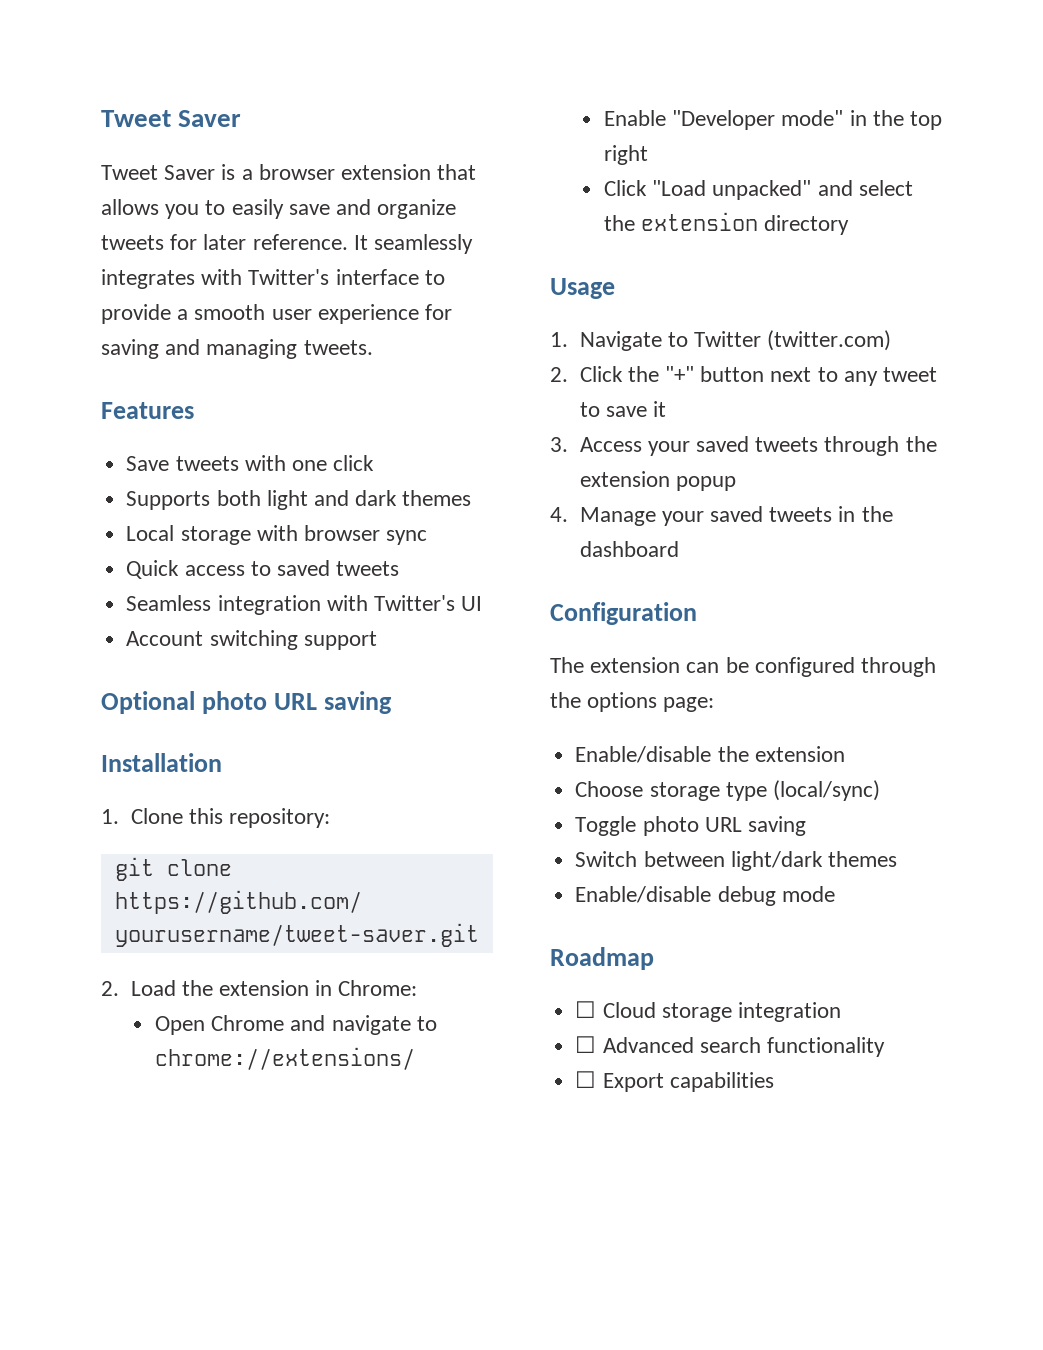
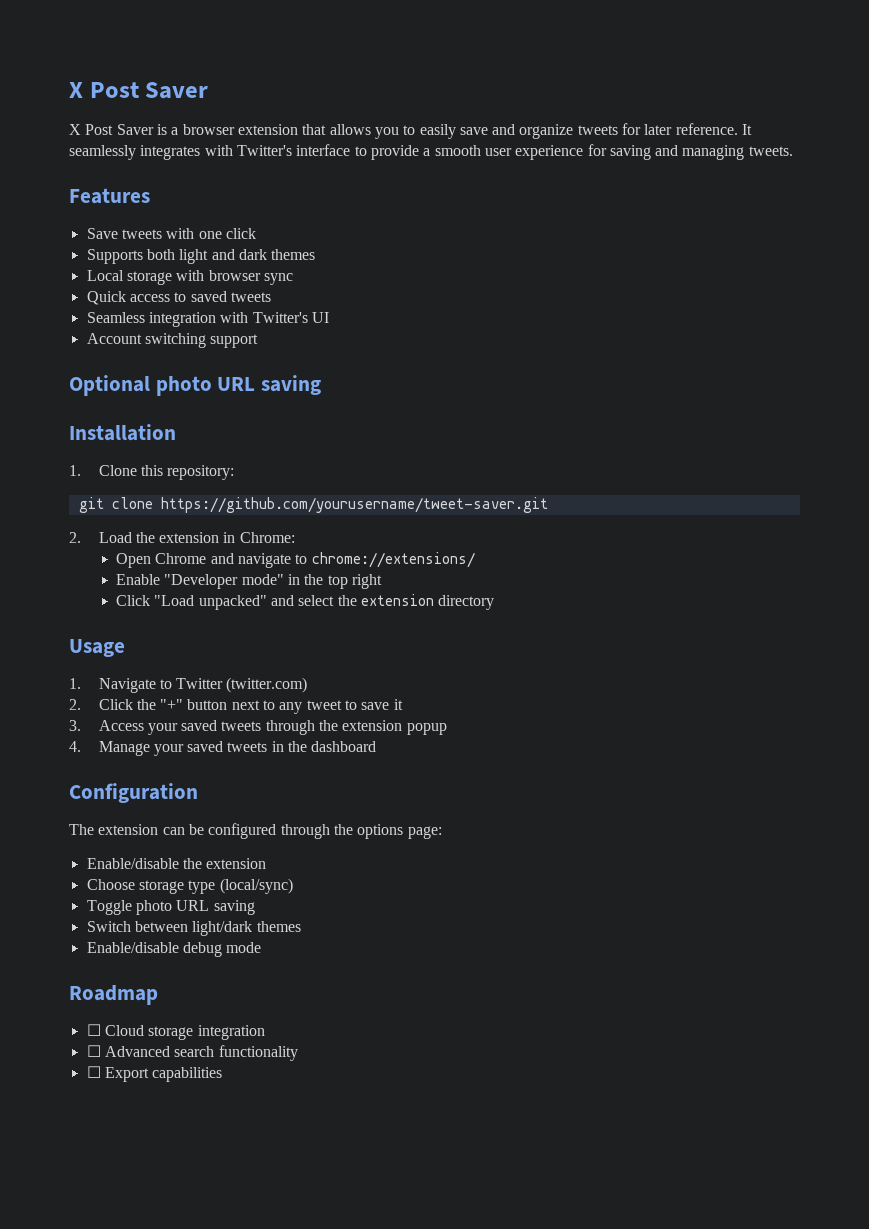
[101,110,171,127] Tweet -> [69,82,139,98] X Post
[101,165,158,180] Tweet -> [69,124,114,135] X Post

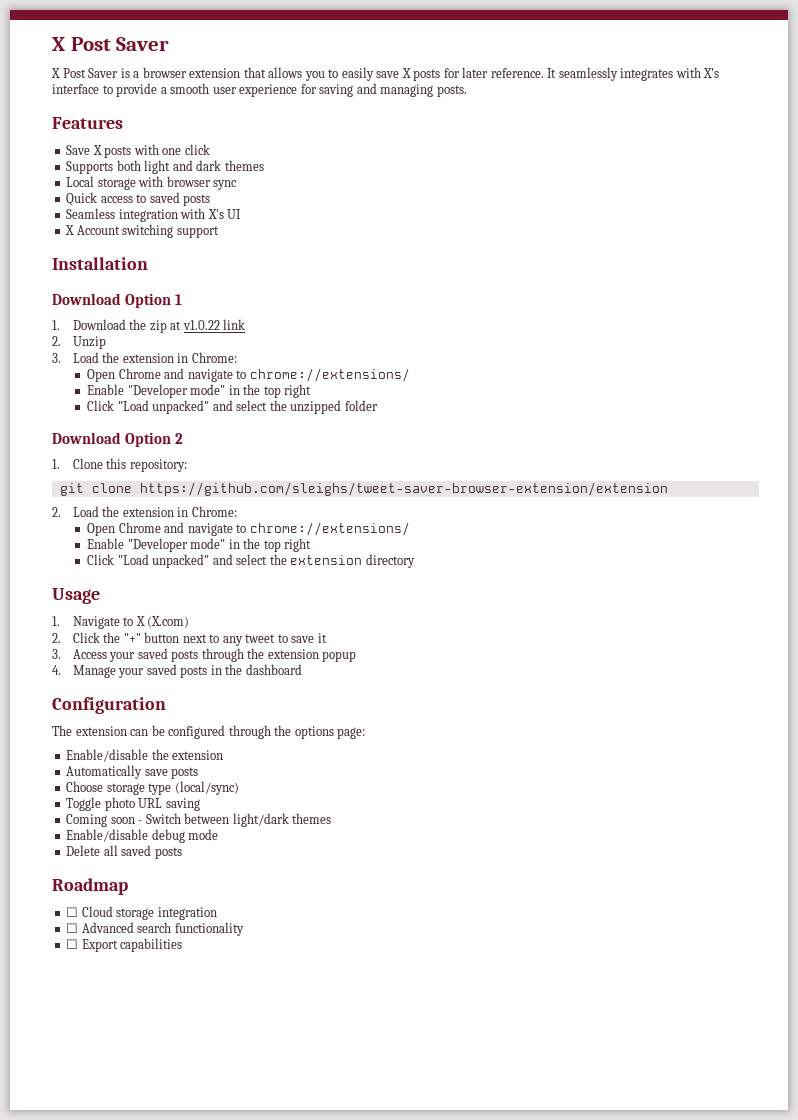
[492,124,618,139] and organize tweets -> [401,68,441,81] X posts
[236,145,292,156] Twitter's -> [703,68,720,78] X's
[748,146,793,156] tweets. -> [436,85,467,97] posts.
[121,229,162,239] tweets -> [92,145,132,158] X posts
[230,292,271,302] tweets -> [183,194,211,206] posts
[252,312,308,323] Twitter's -> [207,209,224,219] X's
(329, 317) none -> [65,225,75,235] X
[69,375,322,396] [69,424,176,441] Optional photo URL saving // Installation -> [52,257,148,270] [52,293,183,308] [52,319,246,333] [52,336,106,349] [52,352,237,363] [87,368,410,382] [87,384,312,398] [87,400,378,414] [52,432,184,447] Installation // Download Option 1 // 1. Download the zip at v1.0.22 link // 2. Unzip // 3. Load the extension in Chrome: // Open Chrome and navigate to chrome://extensions/ // Enable "Developer mode" in the top right // Click "Load unpacked" and select the unzipped folder // Download Option 2
[160,497,548,513] https://github.com/yourusername/tweet-saver.git -> [139,482,668,496] https://github.com/sleighs/tweet-saver-browser-extension/extension
[176,677,308,693] Twitter (twitter.com) -> [135,616,190,628] X (X.com)
[221,721,262,731] tweets -> [171,650,199,662] posts
[227,742,268,752] tweets -> [180,666,208,678] posts
(267, 863) none -> [66,765,199,779] // Automatically save posts
(255, 907) none -> [66,814,143,827] Coming soon -
(262, 947) none -> [66,845,182,859] // Delete all saved posts

